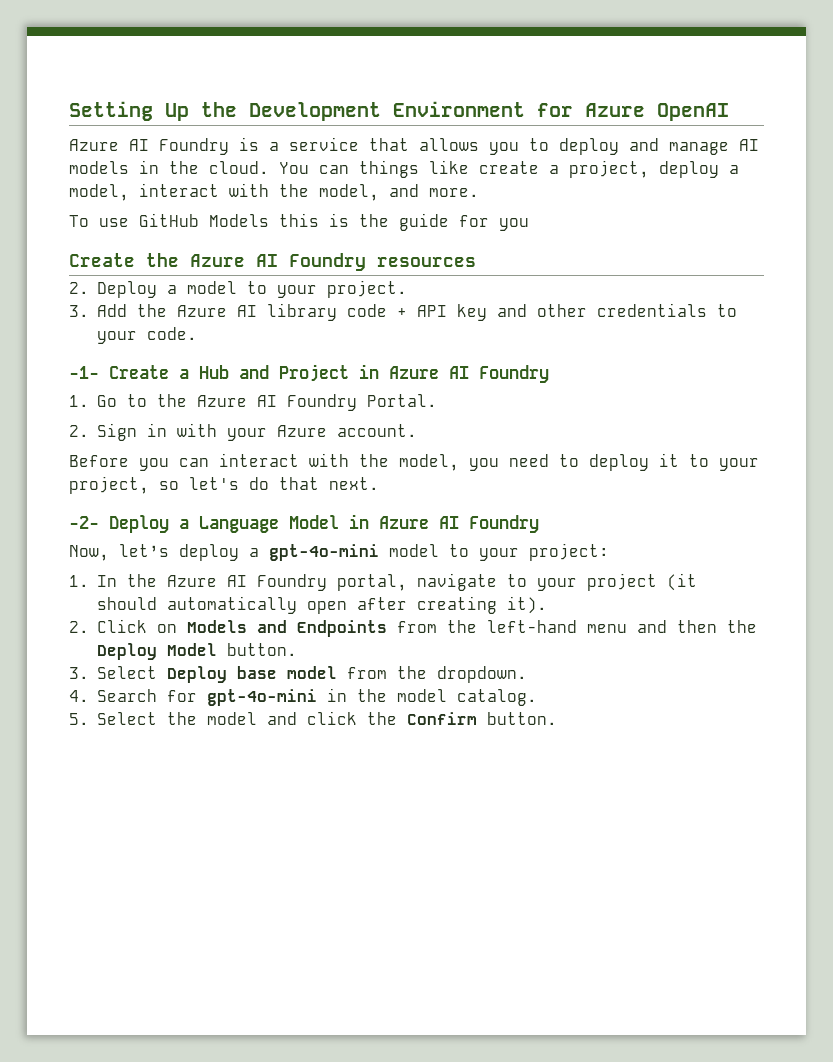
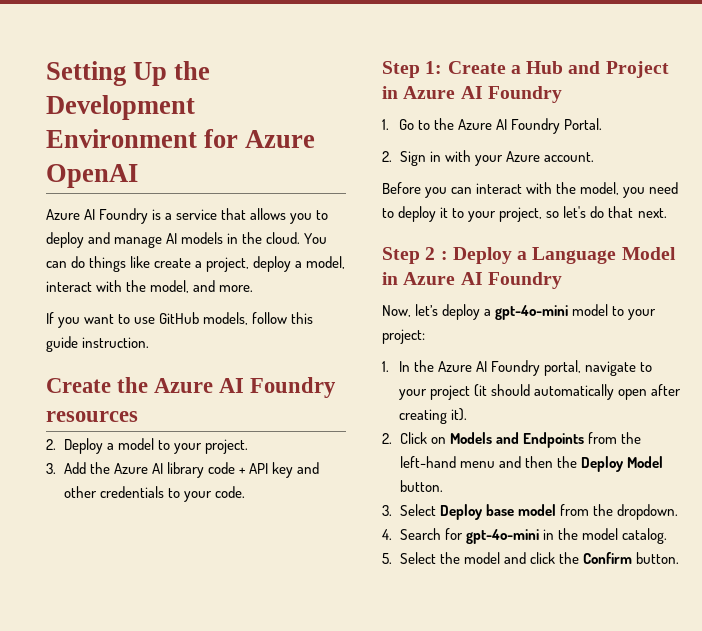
(349, 169) none -> [71,256,86,268] do
[69,213,529,231] To use GitHub Models this is the guide for you -> [46,312,314,328] [46,336,150,352] If you want to use GitHub models, follow this guide instruction.
[69,366,99,379] -1- -> [382,61,443,78] Step 1:
[69,516,99,529] -2- -> [382,247,448,264] Step 2 :

